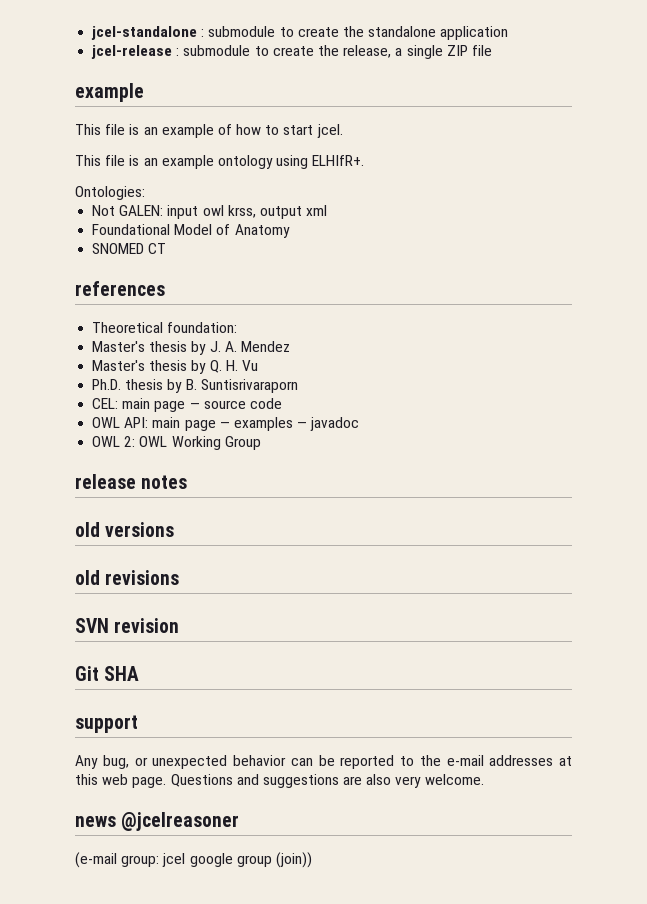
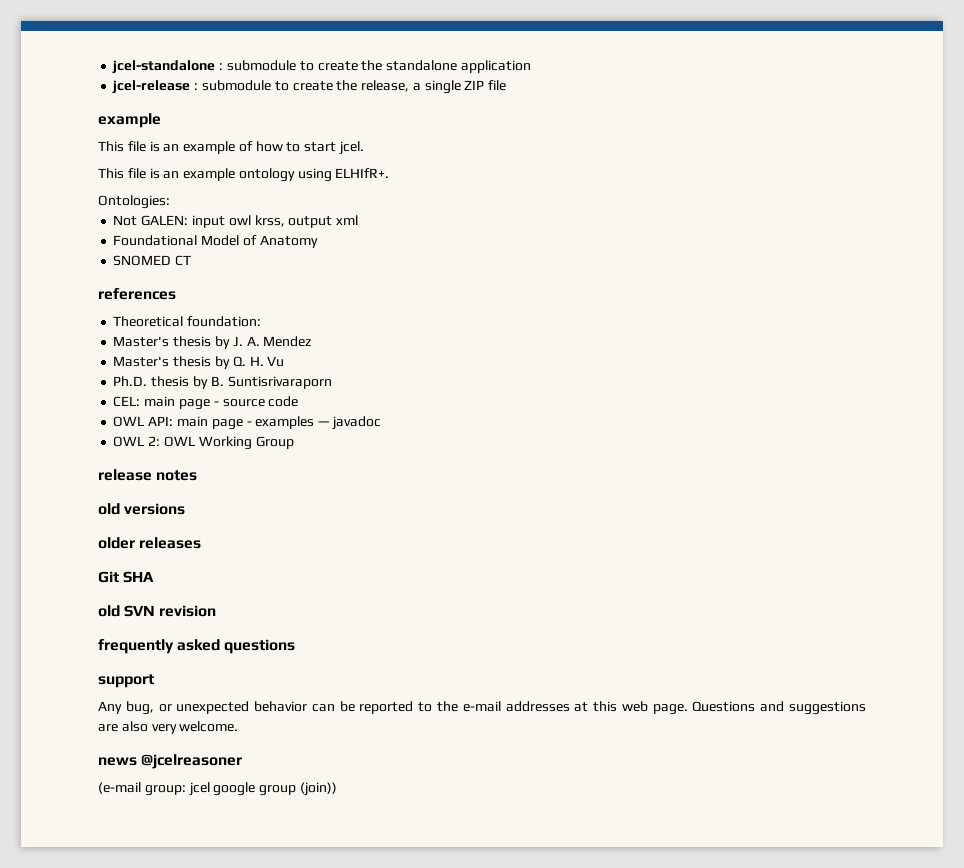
[189,403,200,409] — -> [213,401,219,406] -
[219,422,230,428] — -> [246,421,252,426] -
[75,570,180,585] // old revisions // -> [98,537,202,549] [98,571,155,583] [98,605,120,617] // older releases // Git SHA // old
[75,666,140,681] Git SHA -> [98,639,296,654] frequently asked questions

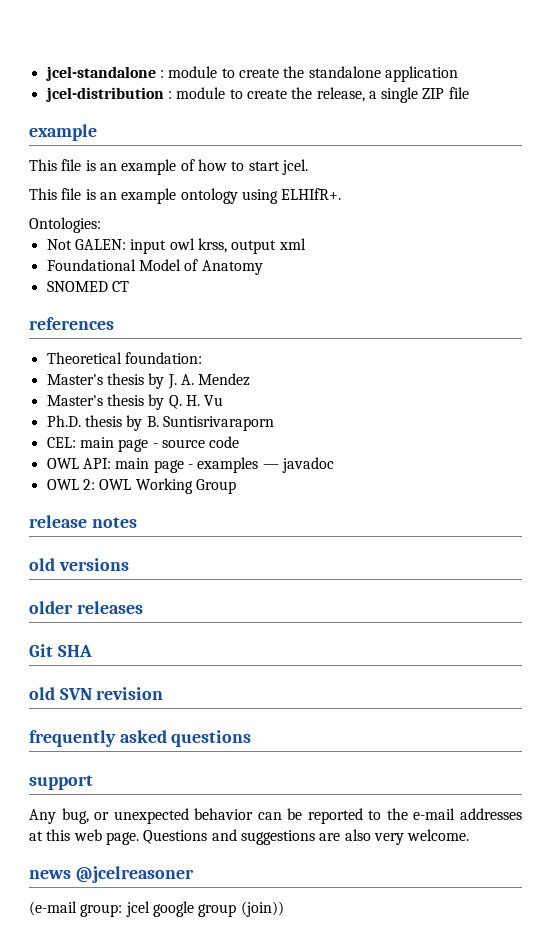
[226,60,296,71] submodule -> [168,66,218,78] module
[112,80,271,94] jcel-release : submodule -> [45,87,226,102] jcel-distribution : module

